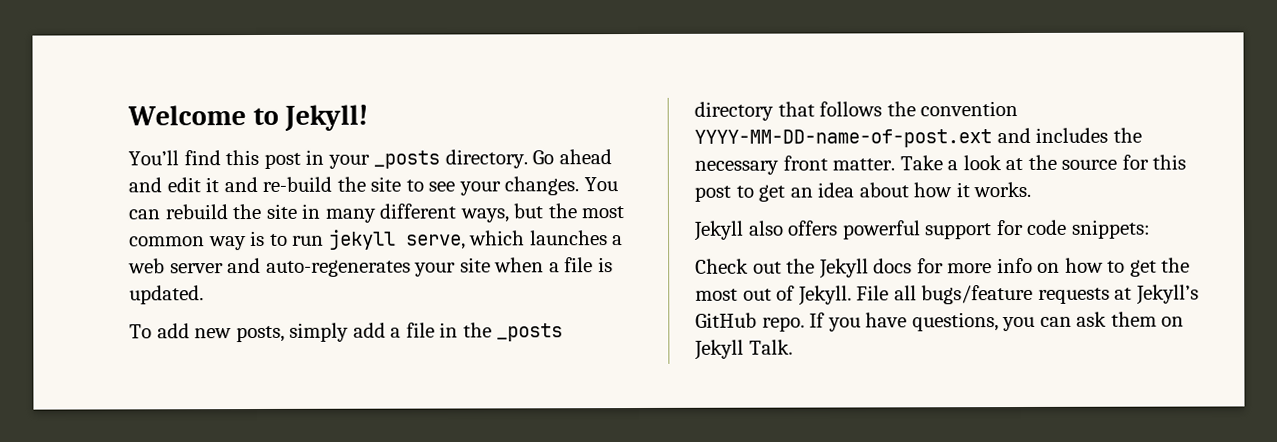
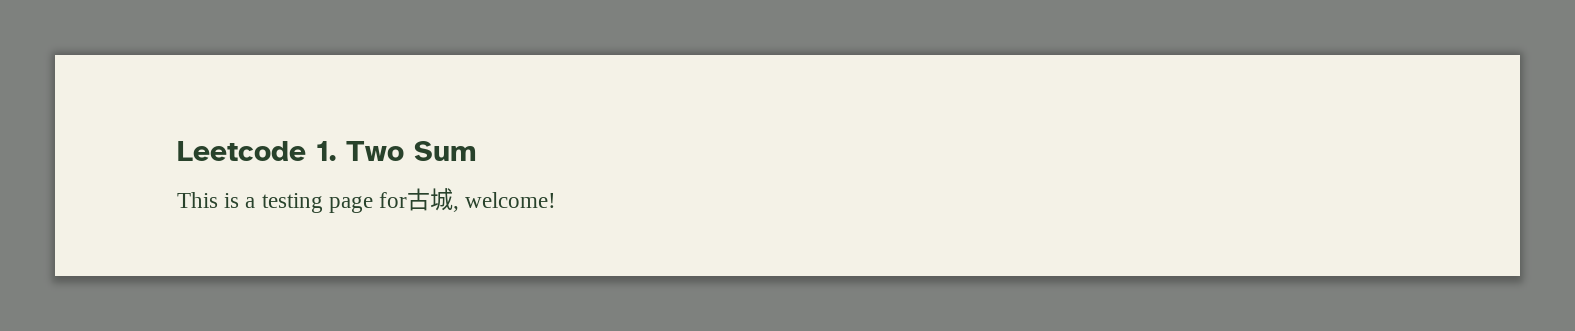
[127,104,369,132] [128,149,612,169] [128,176,618,196] [128,203,625,223] [129,229,624,251] [128,257,613,277] [129,285,204,305] [129,322,564,343] [694,101,1019,121] [694,127,1142,148] [694,154,1187,175] [694,181,1032,202] [693,219,1151,241] [695,257,1191,279] [695,284,1199,306] [695,311,1185,332] [694,339,793,360] Welcome to Jekyll! // You’ll find this post in your _posts directory. Go ahead and edit it and re-build the site to see your changes. You can rebuild the site in many different ways, but the most common way is to run jekyll serve, which launches a web server and auto-regenerates your site when a file is updated. // To add new posts, simply add a file in the _posts directory that follows the convention YYYY-MM-DD-name-of-post.ext and includes the necessary front matter. Take a look at the source for this post to get an idea about how it works. // Jekyll also offers powerful support for code snippets: // Check out the Jekyll docs for more info on how to get the most out of Jekyll. File all bugs/feature requests at Jekyll’s GitHub repo. If you have questions, you can ask them on Jekyll Talk. -> [177,141,477,161] [177,188,557,213] Leetcode 1. Two Sum // This is a testing page for古城, welcome!

